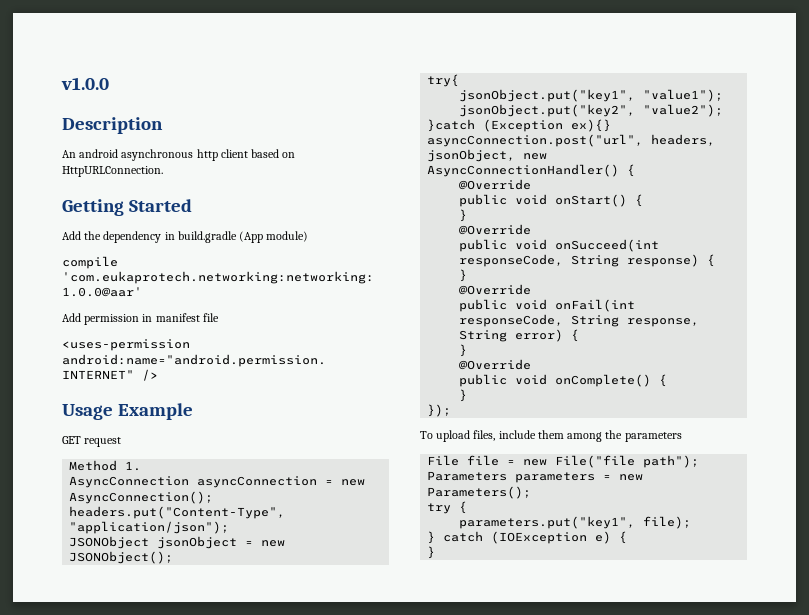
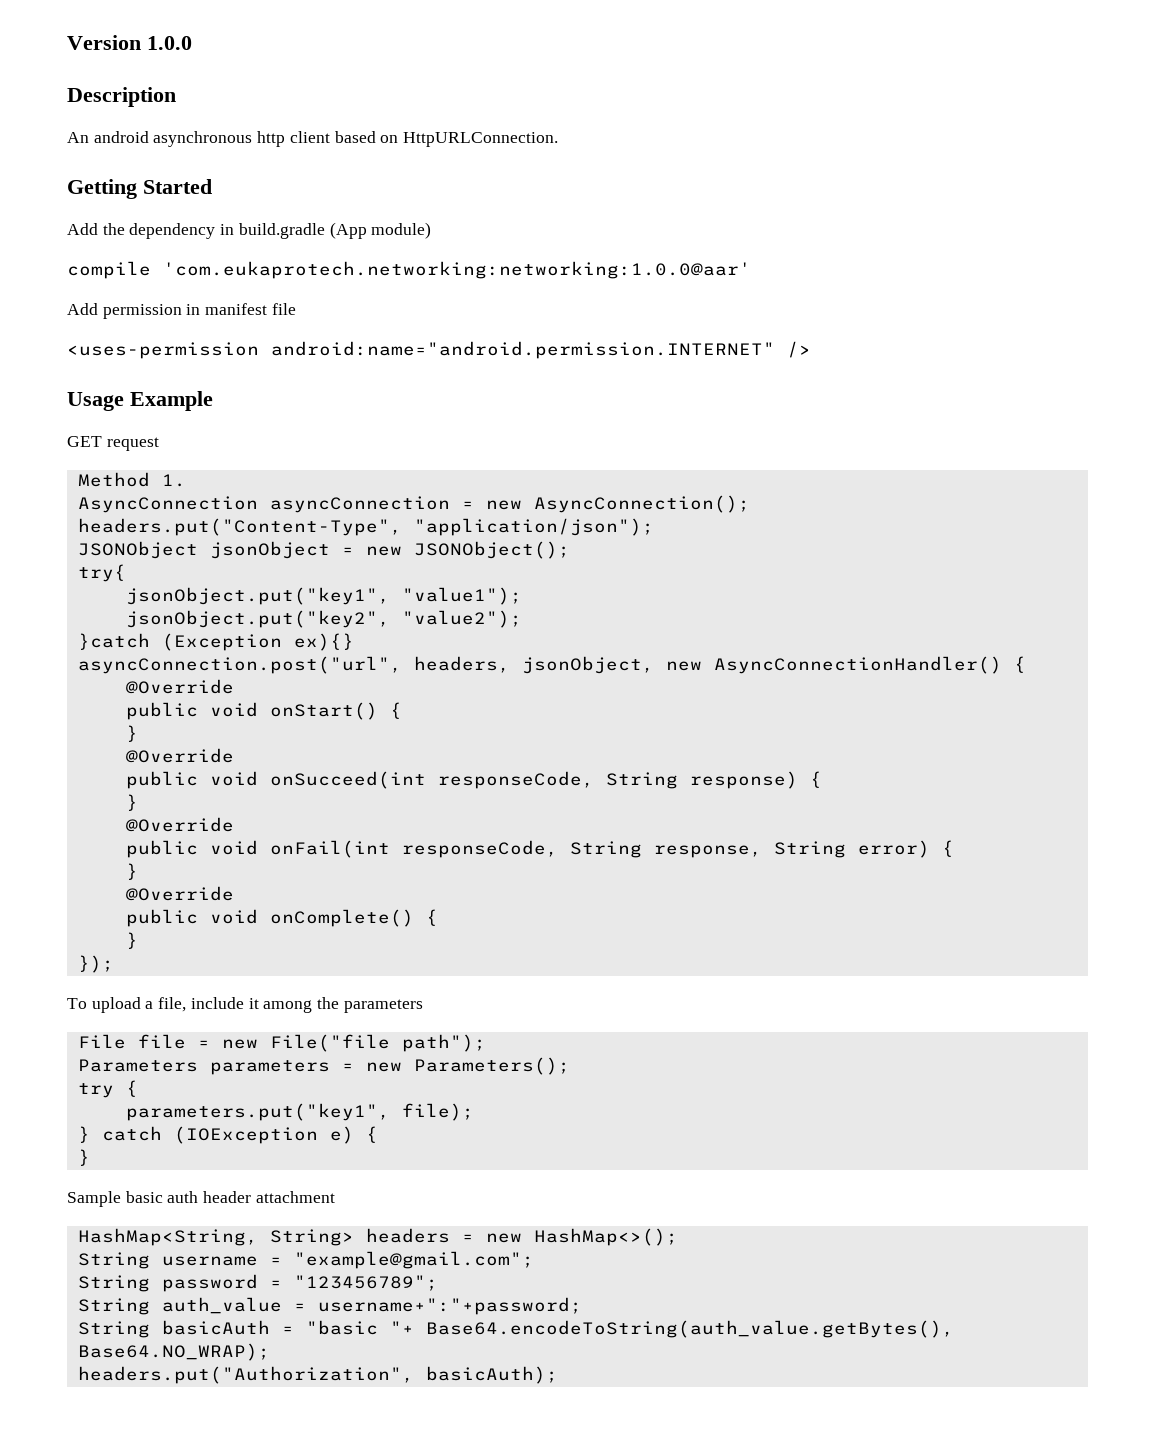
[61,77,109,90] v1.0.0 -> [67,35,192,50] Version 1.0.0
[473,430,564,441] files, include them -> [145,997,259,1012] a file, include it
(436, 552) none -> [67,1191,335,1207] [77,1228,678,1246] [77,1251,534,1269] [77,1274,438,1292] [77,1297,582,1315] [77,1320,954,1338] [77,1343,270,1361] [77,1366,558,1384] // Sample basic auth header attachment // HashMap<String, String> headers = new HashMap<>(); // String username = "example@gmail.com"; // String password = "123456789"; // String auth_value = username+":"+password; // String basicAuth = "basic "+ Base64.encodeToString(auth_value.getBytes(), Base64.NO_WRAP); // headers.put("Authorization", basicAuth);

